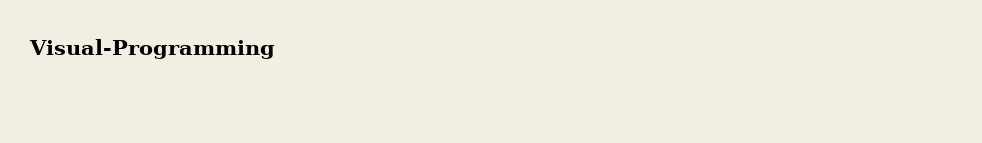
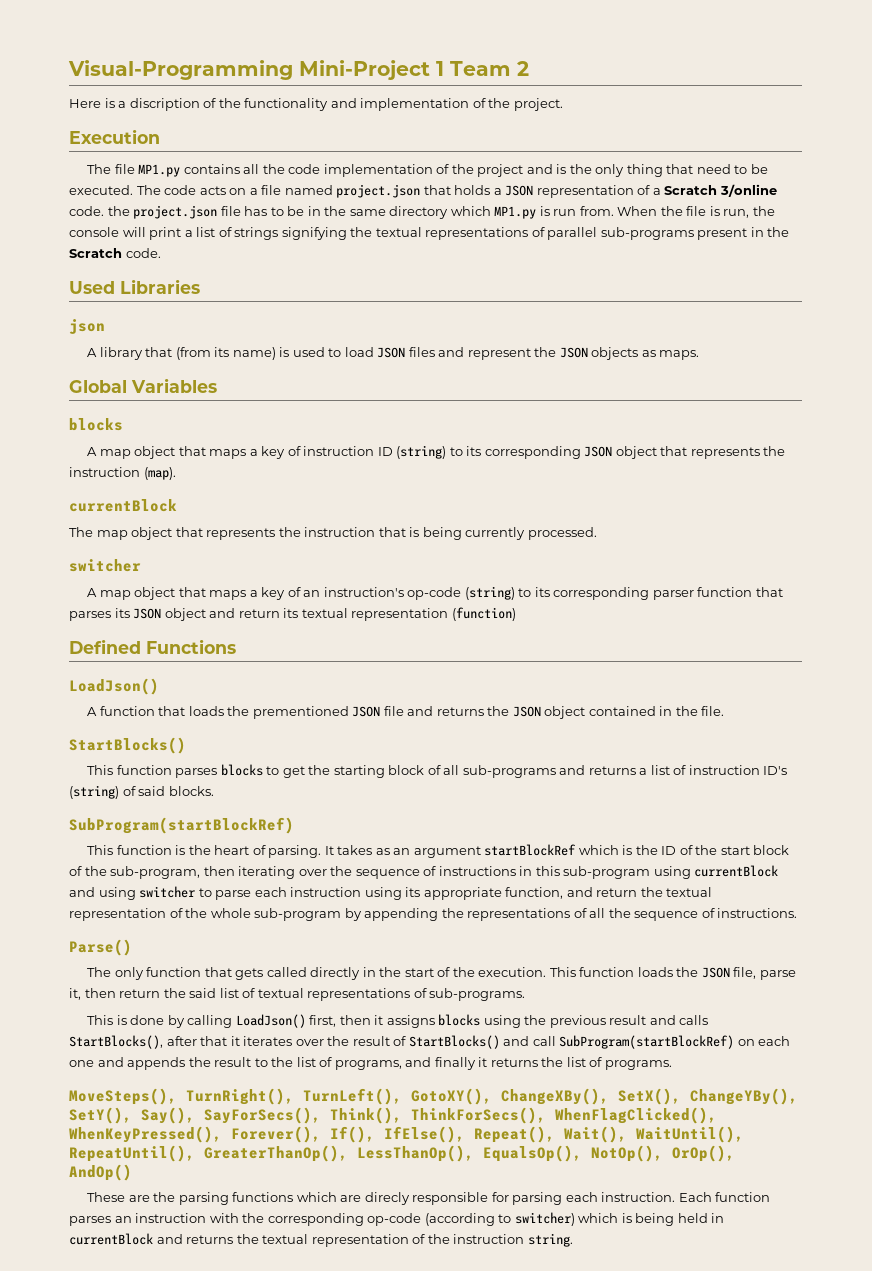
(275, 49) none -> [299,60,529,80] [69,98,563,111] [69,129,160,144] [87,164,768,177] [69,184,777,198] [69,205,775,219] [69,227,790,240] [69,248,161,258] [69,279,200,294] [69,319,105,334] [87,347,700,360] [69,378,217,393] [69,418,123,431] [87,445,786,459] [69,467,176,480] [69,499,177,512] [69,527,597,540] [69,559,141,572] [87,586,783,600] [69,607,516,621] [69,639,236,654] [69,678,159,695] [87,706,725,719] [69,737,186,754] [87,764,788,778] [69,785,214,799] [69,817,294,834] [87,844,790,858] [69,865,779,879] [69,886,713,900] [69,908,798,921] [69,939,132,956] [87,967,796,980] [69,988,526,1001] [87,1014,709,1028] [69,1035,791,1049] [69,1057,672,1070] [69,1088,798,1105] [69,1107,717,1124] [69,1126,744,1143] [69,1145,735,1162] [69,1164,132,1181] [87,1192,771,1205] [69,1212,725,1226] [69,1233,573,1247] Mini-Project 1 Team 2 // Here is a discription of the functionality and implementation of the project. // Execution // The file MP1.py contains all the code implementation of the project and is the only thing that need to be executed. The code acts on a file named project.json that holds a JSON representation of a Scratch 3/online code. the project.json file has to be in the same directory which MP1.py is run from. When the file is run, the console will print a list of strings signifying the textual representations of parallel sub-programs present in the Scratch code. // Used Libraries // json // A library that (from its name) is used to load JSON files and represent the JSON objects as maps. // Global Variables // blocks // A map object that maps a key of instruction ID (string) to its corresponding JSON object that represents the instruction (map). // currentBlock // The map object that represents the instruction that is being currently processed. // switcher // A map object that maps a key of an instruction's op-code (string) to its corresponding parser function that parses its JSON object and return its textual representation (function) // Defined Functions // LoadJson() // A function that loads the prementioned JSON file and returns the JSON object contained in the file. // StartBlocks() // This function parses blocks to get the starting block of all sub-programs and returns a list of instruction ID's (string) of said blocks. // SubProgram(startBlockRef) // This function is the heart of parsing. It takes as an argument startBlockRef which is the ID of the start block of the sub-program, then iterating over the sequence of instructions in this sub-program using currentBlock and using switcher to parse each instruction using its appropriate function, and return the textual representation of the whole sub-program by appending the representations of all the sequence of instructions. // Parse() // The only function that gets called directly in the start of the execution. This function loads the JSON file, parse it, then return the said list of textual representations of sub-programs. // This is done by calling LoadJson() first, then it assigns blocks using the previous result and calls StartBlocks(), after that it iterates over the result of StartBlocks() and call SubProgram(startBlockRef) on each one and appends the result to the list of programs, and finally it returns the list of programs. // MoveSteps(), TurnRight(), TurnLeft(), GotoXY(), ChangeXBy(), SetX(), ChangeYBy(), SetY(), Say(), SayForSecs(), Think(), ThinkForSecs(), WhenFlagClicked(), WhenKeyPressed(), Forever(), If(), IfElse(), Repeat(), Wait(), WaitUntil(), RepeatUntil(), GreaterThanOp(), LessThanOp(), EqualsOp(), NotOp(), OrOp(), AndOp() // These are the parsing functions which are direcly responsible for parsing each instruction. Each function parses an instruction with the corresponding op-code (according to switcher) which is being held in currentBlock and returns the textual representation of the instruction string.

